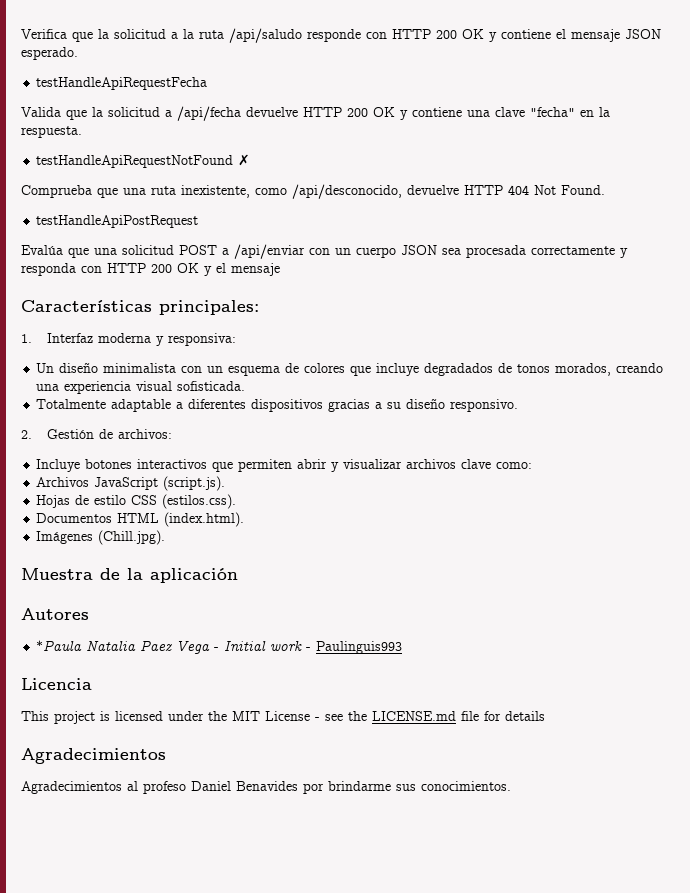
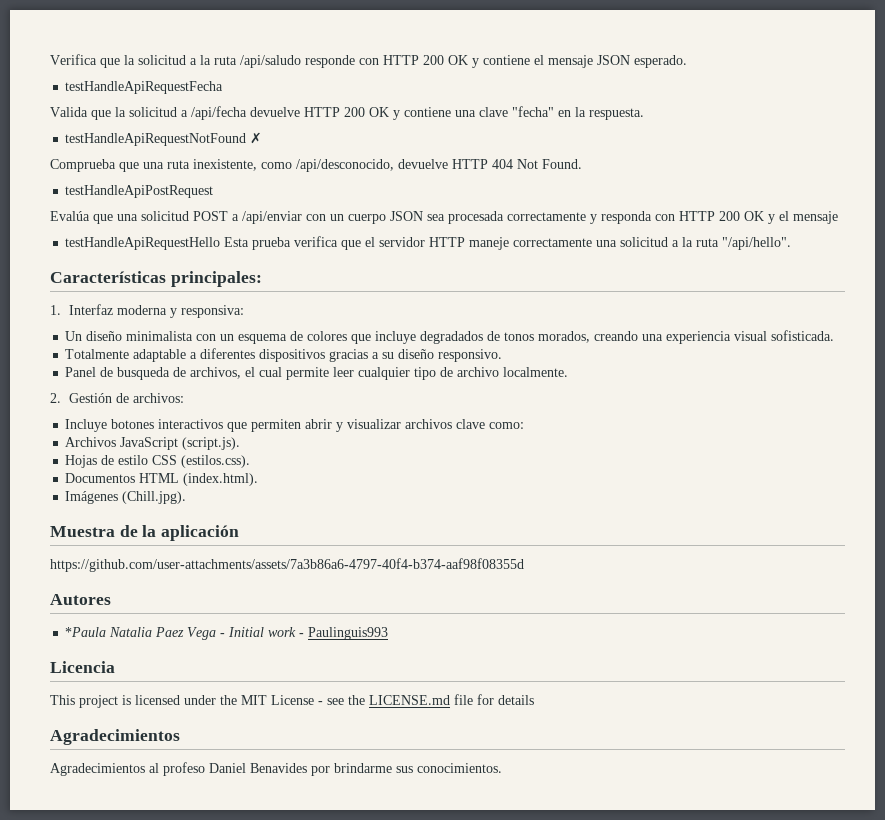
(280, 269) none -> [65,236,792,250] // testHandleApiRequestHello Esta prueba verifica que el servidor HTTP maneje correctamente una solicitud a la ruta "/api/hello".
(519, 405) none -> [65,367,569,380] // Panel de busqueda de archivos, el cual permite leer cualquier tipo de archivo localmente.
(238, 575) none -> [50,558,524,572] // https://github.com/user-attachments/assets/7a3b86a6-4797-40f4-b374-aaf98f08355d

